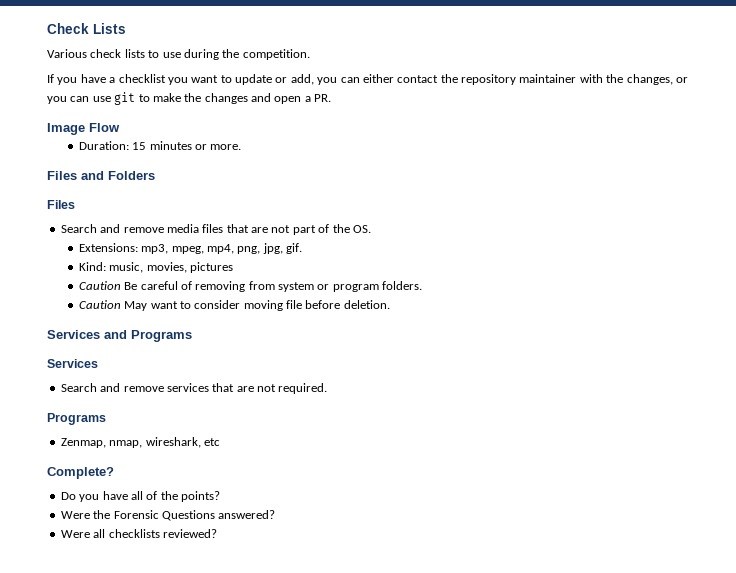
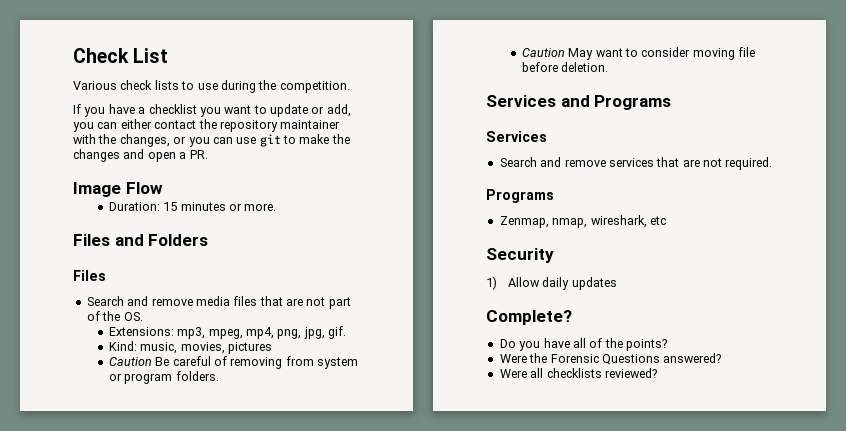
[93,23,126,34] Lists -> [133,48,169,63] List
(220, 442) none -> [486,248,554,263] [486,276,617,290] // Security // 1) Allow daily updates

